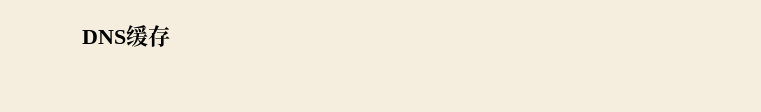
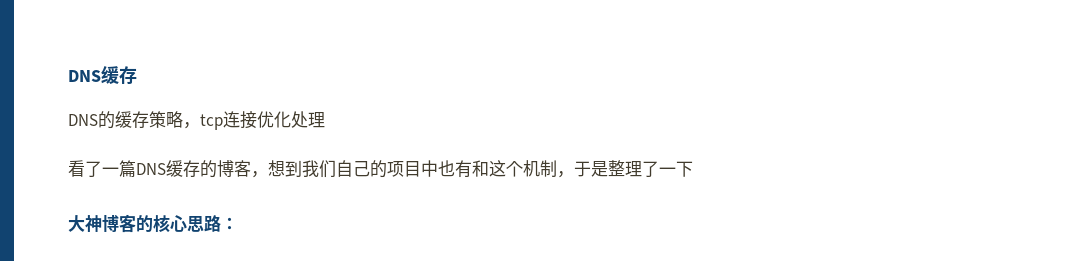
[82,25,170,47] DNS缓存 -> [68,66,137,84] [68,111,325,130] [68,160,693,178] [68,214,238,233] DNS缓存 // DNS的缓存策略，tcp连接优化处理 // 看了一篇DNS缓存的博客，想到我们自己的项目中也有和这个机制，于是整理了一下 // 大神博客的核心思路：

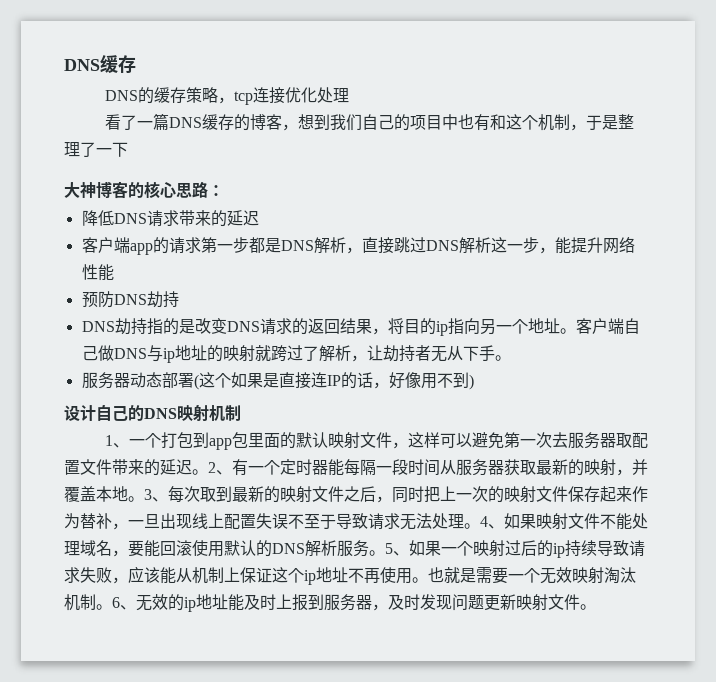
(238, 223) none -> [81,210,259,227] [81,236,635,255] [81,264,114,281] [81,291,179,308] [81,318,640,336] [81,345,511,363] [81,372,474,390] [64,404,241,422] [104,432,648,450] [64,459,648,476] [64,486,648,503] [64,513,648,530] [64,540,645,558] [64,566,636,585] [64,594,596,612] // 降低DNS请求带来的延迟 // 客户端app的请求第一步都是DNS解析，直接跳过DNS解析这一步，能提升网络性能 // 预防DNS劫持 // DNS劫持指的是改变DNS请求的返回结果，将目的ip指向另一个地址。客户端自己做DNS与ip地址的映射就跨过了解析，让劫持者无从下手。 // 服务器动态部署(这个如果是直接连IP的话，好像用不到) // 设计自己的DNS映射机制 // 1、一个打包到app包里面的默认映射文件，这样可以避免第一次去服务器取配置文件带来的延迟。2、有一个定时器能每隔一段时间从服务器获取最新的映射，并覆盖本地。3、每次取到最新的映射文件之后，同时把上一次的映射文件保存起来作为替补，一旦出现线上配置失误不至于导致请求无法处理。4、如果映射文件不能处理域名，要能回滚使用默认的DNS解析服务。5、如果一个映射过后的ip持续导致请求失败，应该能从机制上保证这个ip地址不再使用。也就是需要一个无效映射淘汰机制。6、无效的ip地址能及时上报到服务器，及时发现问题更新映射文件。

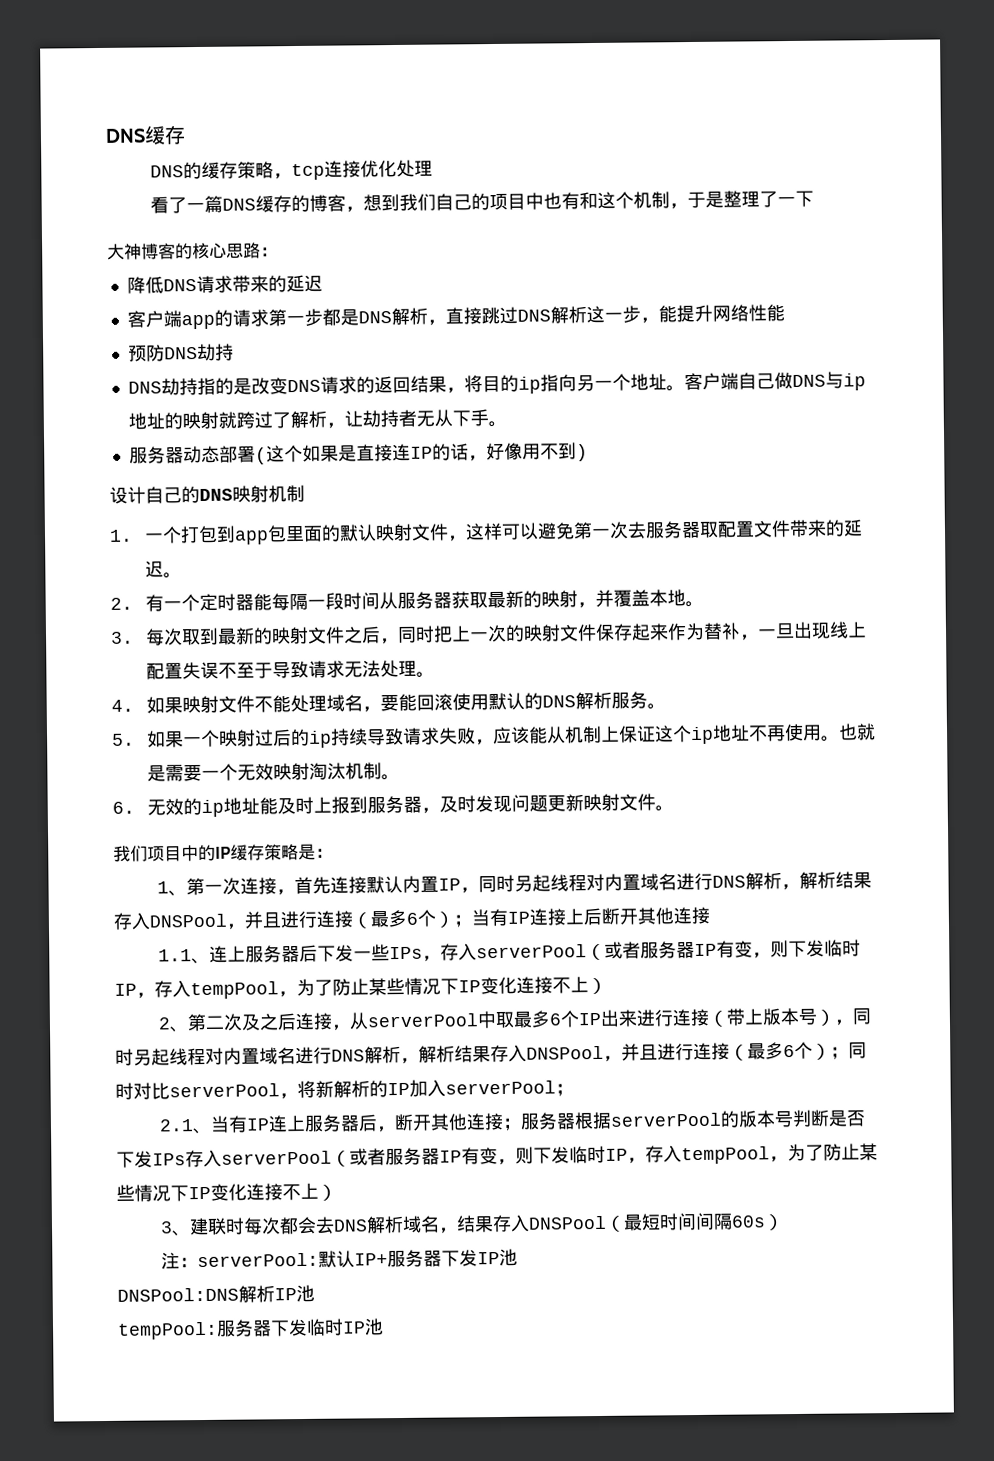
[104,435,129,448] 1、 -> [109,529,133,542] 1.
[208,462,232,475] 2、 -> [110,597,133,610] // 2.
[144,489,168,502] 3、 -> [110,631,134,644] // 3.
[480,516,504,529] 4、 -> [111,699,134,712] // 4.
[385,543,409,556] 5、 -> [112,733,135,746] // 5.
[112,597,136,610] 6、 -> [112,801,135,814] // 6.
(596, 607) none -> [113,843,333,862] [157,871,873,897] [113,906,710,930] [158,939,862,965] [114,976,607,1000] [158,1007,872,1033] [115,1041,867,1066] [115,1079,574,1100] [159,1109,867,1135] [116,1143,878,1168] [116,1182,337,1202] [160,1212,785,1237] [161,1248,519,1270] [117,1284,315,1303] [117,1318,384,1340] // 我们项目中的IP缓存策略是： // 1、第一次连接，首先连接默认内置IP，同时另起线程对内置域名进行DNS解析，解析结果存入DNSPool，并且进行连接（最多6个）；当有IP连接上后断开其他连接 // 1.1、连上服务器后下发一些IPs，存入serverPool（或者服务器IP有变，则下发临时IP，存入tempPool，为了防止某些情况下IP变化连接不上） // 2、第二次及之后连接，从serverPool中取最多6个IP出来进行连接（带上版本号），同时另起线程对内置域名进行DNS解析，解析结果存入DNSPool，并且进行连接（最多6个）；同时对比serverPool，将新解析的IP加入serverPool； // 2.1、当有IP连上服务器后，断开其他连接；服务器根据serverPool的版本号判断是否下发IPs存入serverPool（或者服务器IP有变，则下发临时IP，存入tempPool，为了防止某些情况下IP变化连接不上） // 3、建联时每次都会去DNS解析域名，结果存入DNSPool（最短时间间隔60s） // 注：serverPool:默认IP+服务器下发IP池 // DNSPool:DNS解析IP池 // tempPool:服务器下发临时IP池

